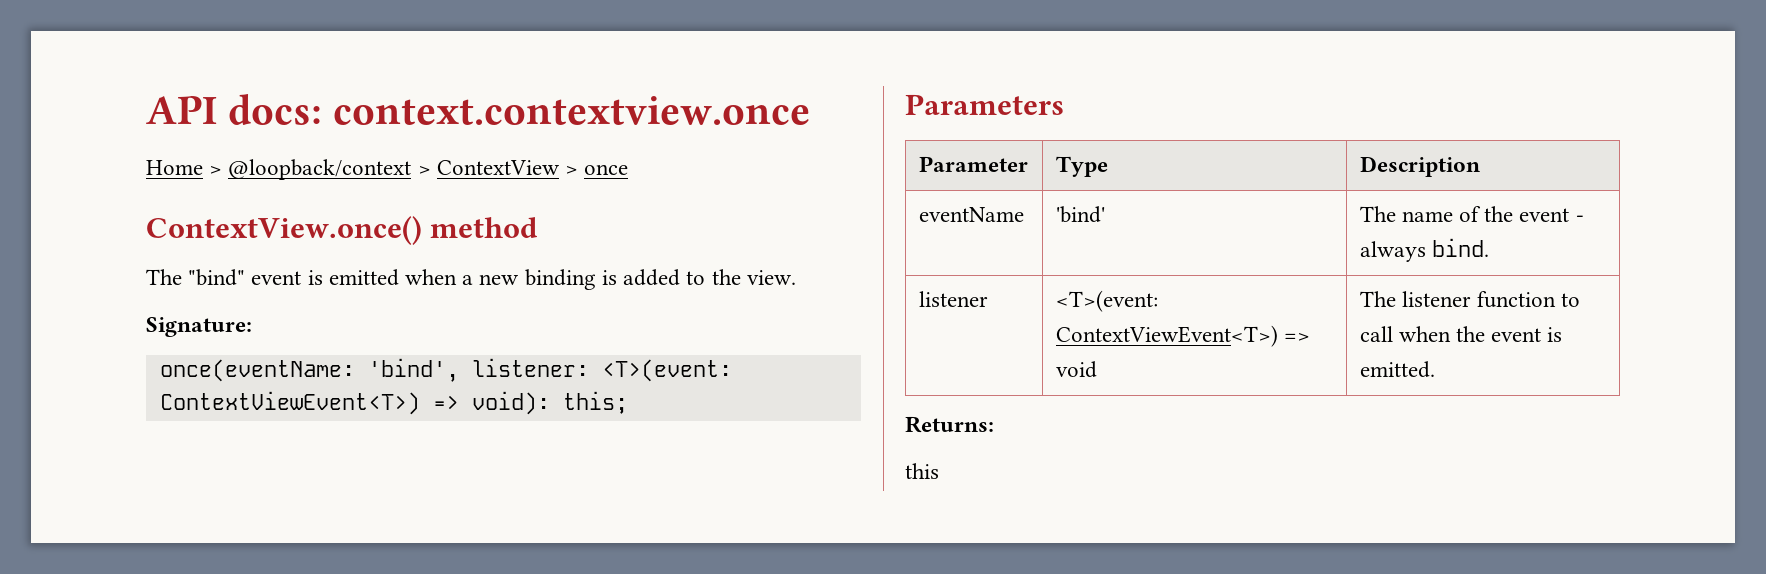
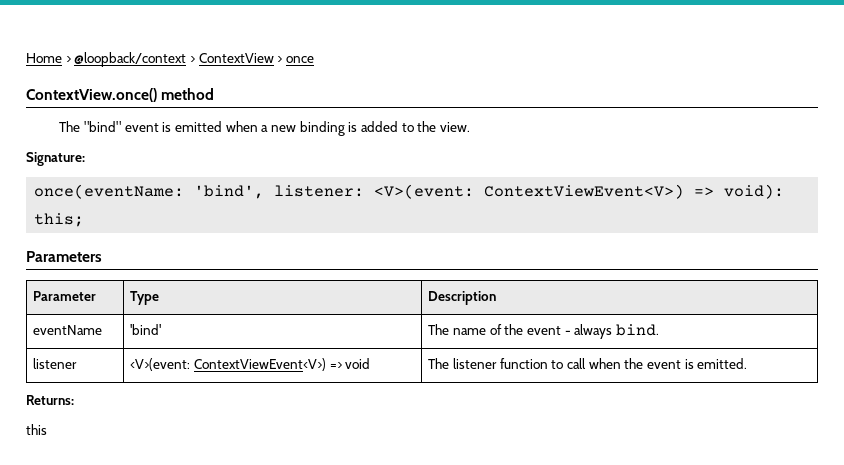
[146,94,811,125] API docs: context.contextview.once // -> (26, 58) none
[601,359,732,382] [159,391,420,415] <T>(event: ContextViewEvent<T>) -> [374,184,685,199] <V>(event: ContextViewEvent<V>)
[1055,290,1158,312] [1055,325,1278,347] <T>(event: ContextViewEvent<T>) -> [130,358,327,371] <V>(event: ContextViewEvent<V>)

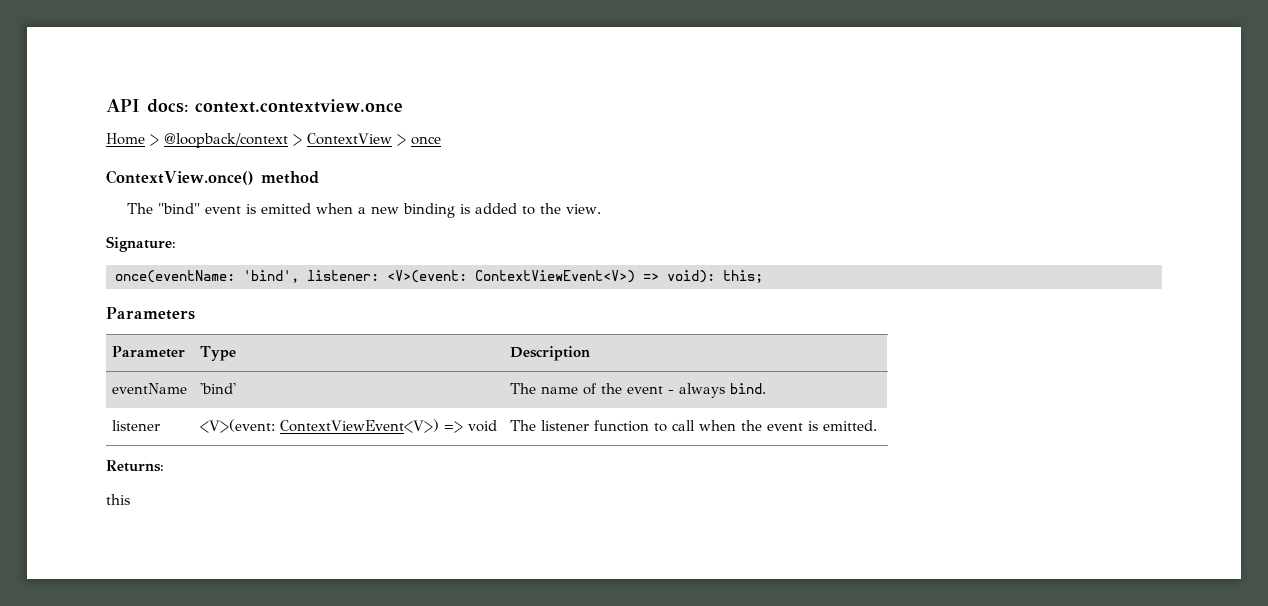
(26, 58) none -> [106,99,403,113] API docs: context.contextview.once //

